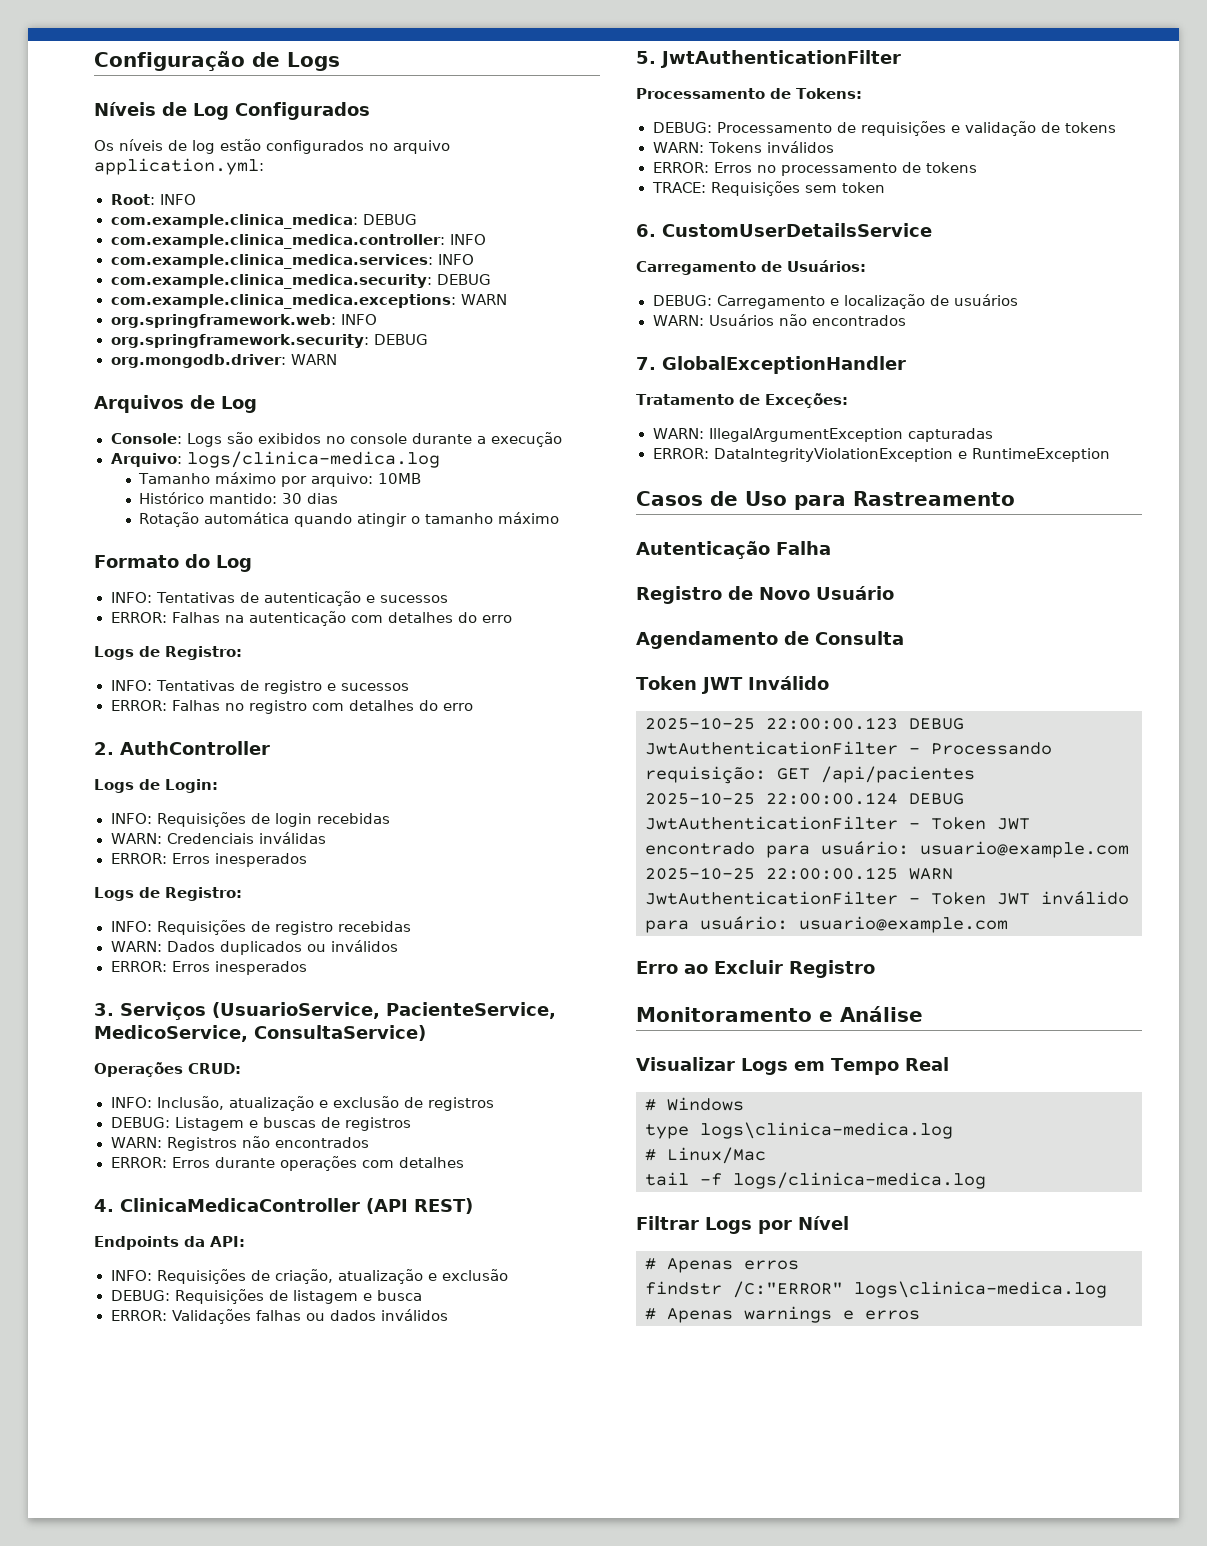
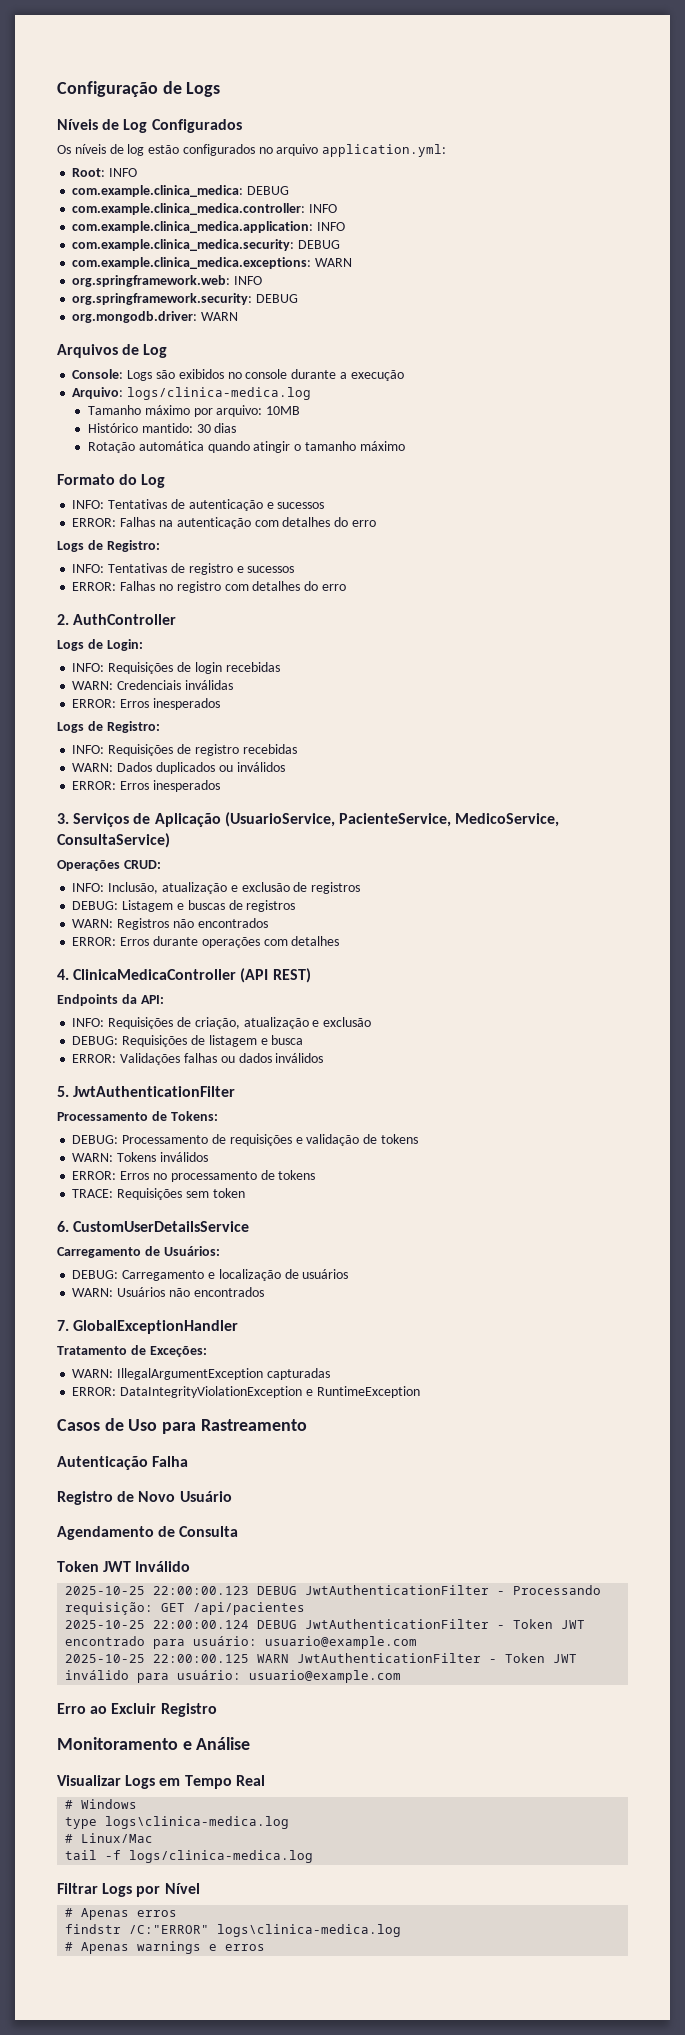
[110,254,433,269] com.example.clinica_medica.services: -> [72,221,314,233] com.example.clinica_medica.application:
(206, 1011) none -> [133,813,221,827] de Aplicação

